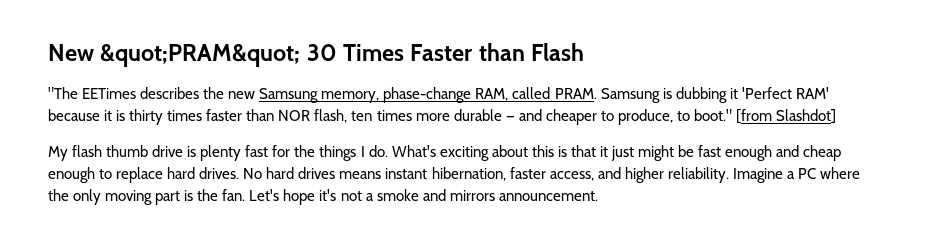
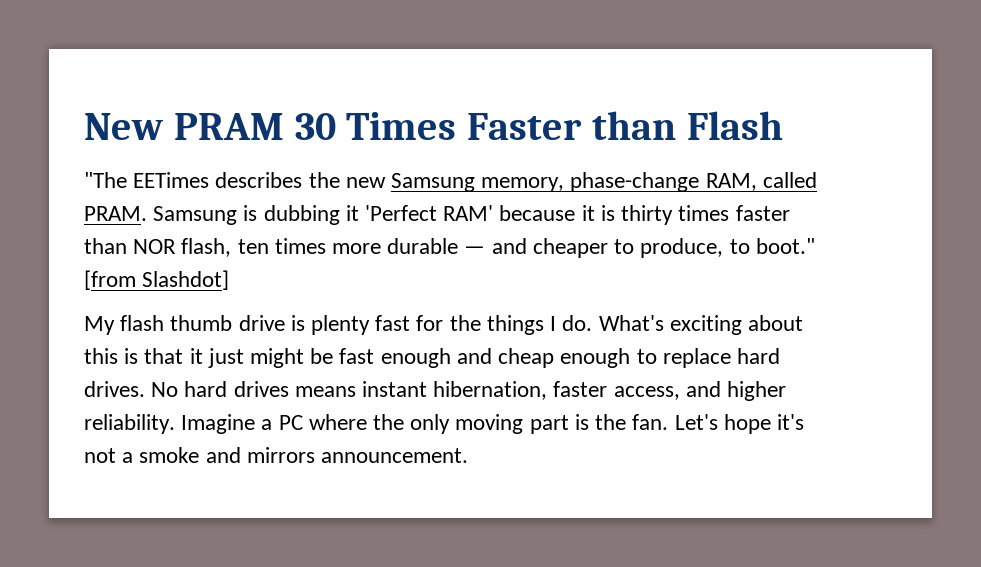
[100,44,301,67] &quot;PRAM&quot; -> [173,113,284,140] PRAM

